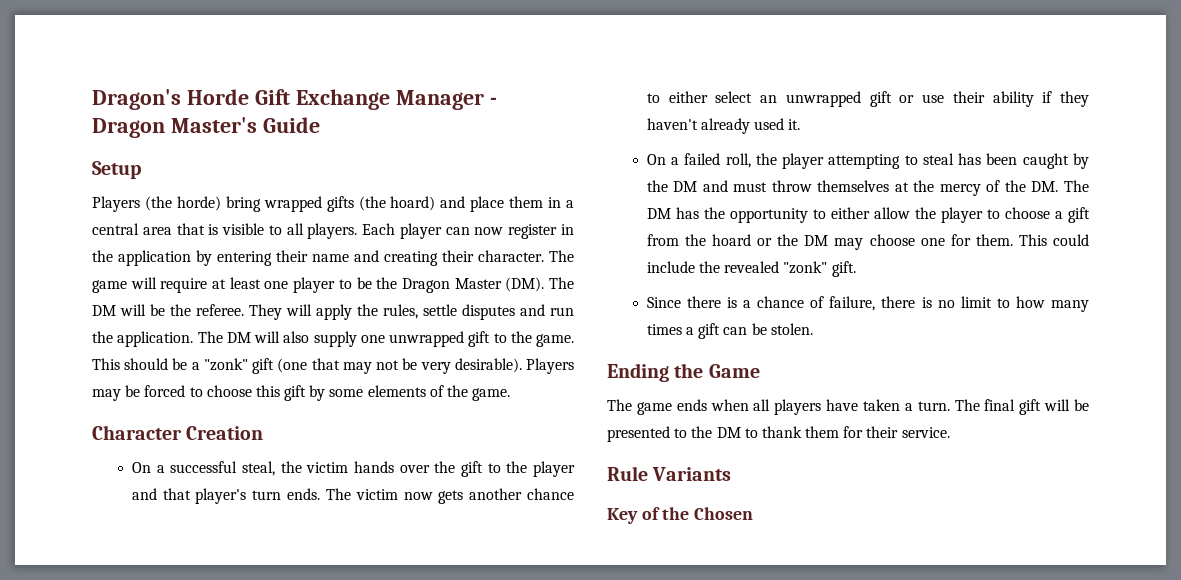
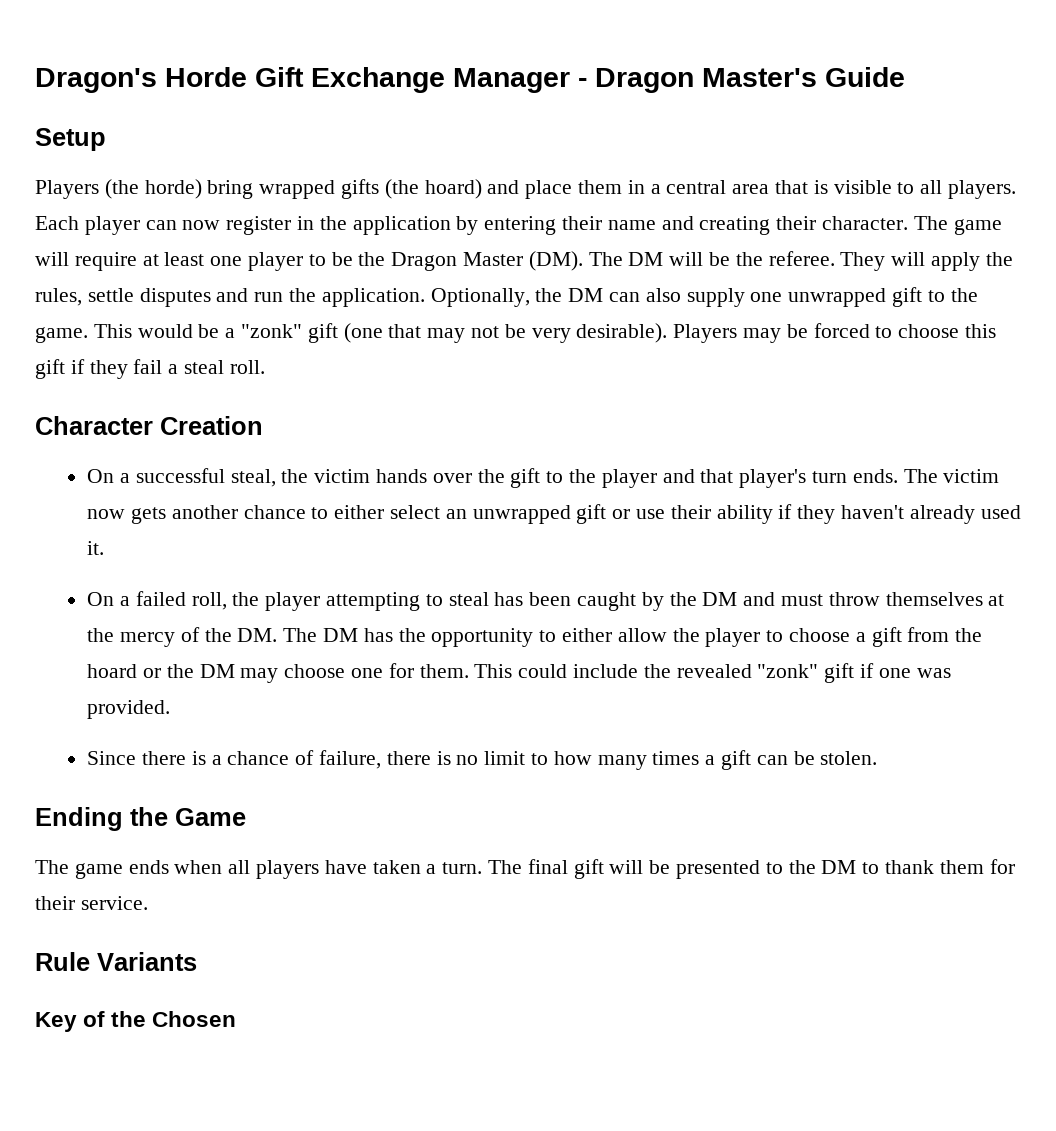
[197,331,280,343] The DM will -> [430,288,641,307] Optionally, the DM can
[124,358,169,370] should -> [137,324,193,338] would
[309,385,511,401] by some elements of the game. -> [70,359,265,379] if they fail a steal roll.
[831,261,856,277] gift. -> [824,663,951,683] [87,700,171,719] gift if one was provided.

